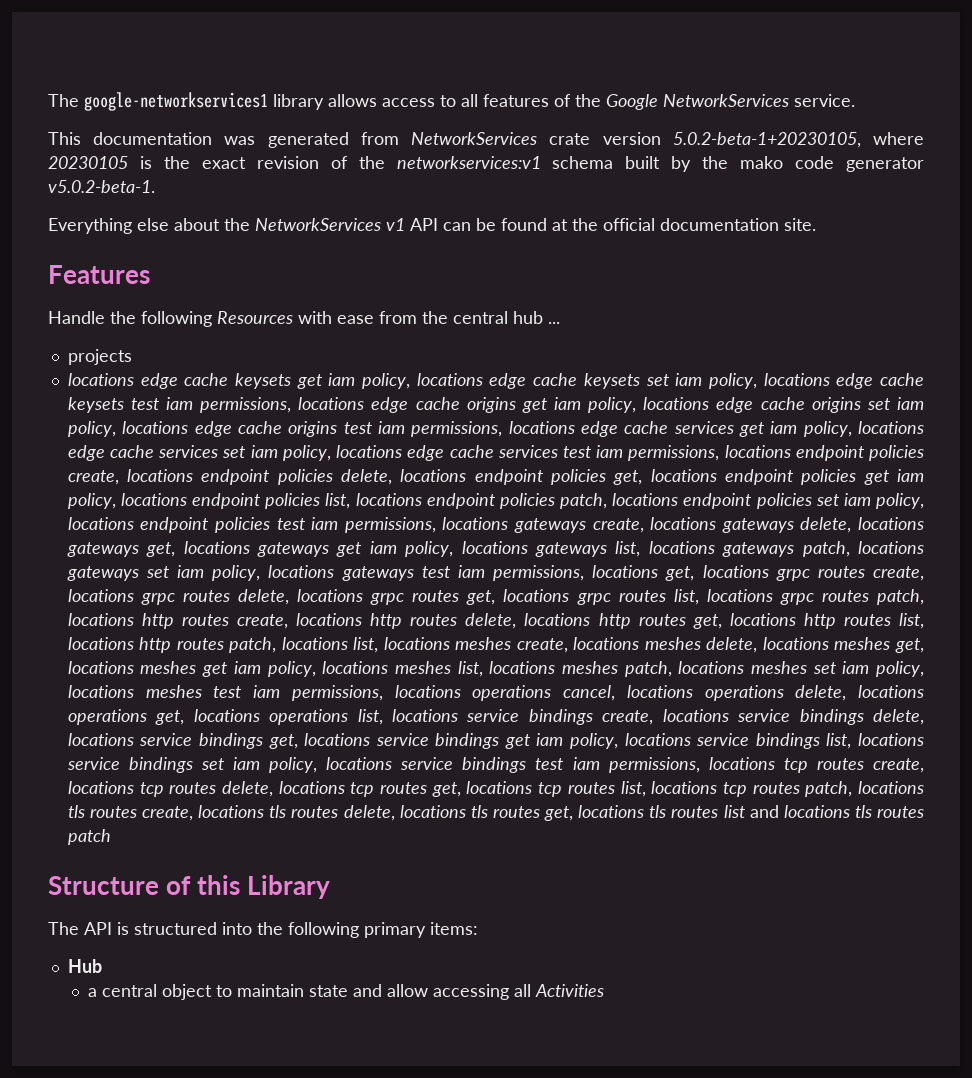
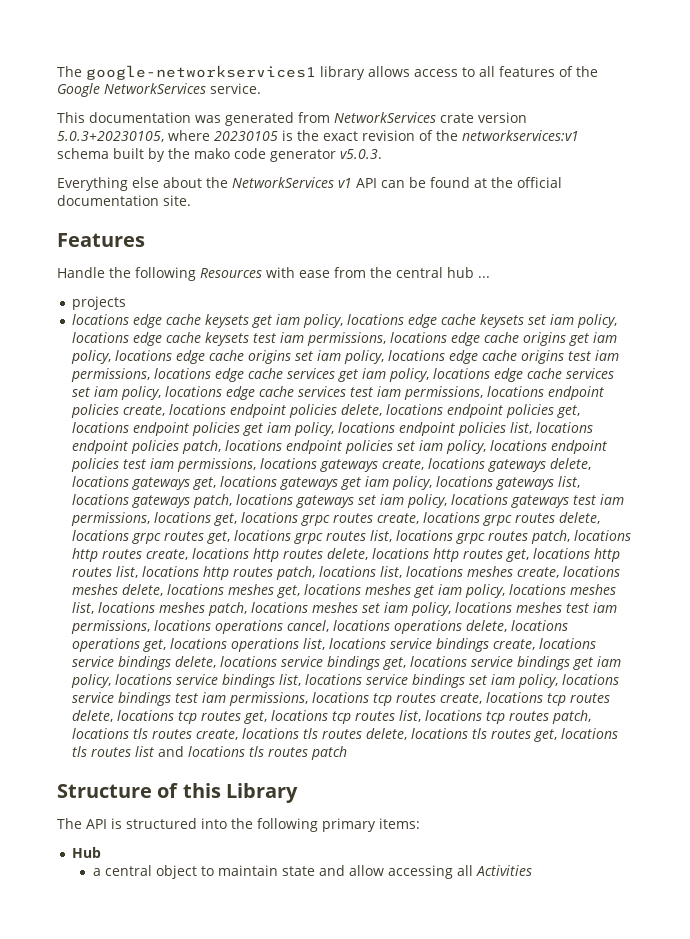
[672,132,861,148] 5.0.2-beta-1+20230105, -> [57,131,164,142] 5.0.3+20230105,
[48,180,155,193] v5.0.2-beta-1. -> [340,149,382,159] v5.0.3.

